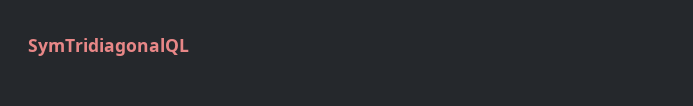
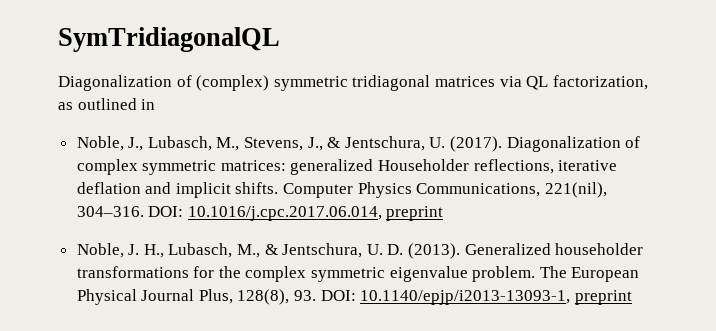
(189, 47) none -> [58,75,648,91] [58,98,156,110] [76,136,641,152] [76,159,618,175] [76,182,607,198] [76,206,444,221] [76,243,644,259] [76,266,640,282] [76,289,632,305] // Diagonalization of (complex) symmetric tridiagonal matrices via QL factorization, as outlined in // Noble, J., Lubasch, M., Stevens, J., & Jentschura, U. (2017). Diagonalization of complex symmetric matrices: generalized Householder reflections, iterative deflation and implicit shifts. Computer Physics Communications, 221(nil), 304–316. DOI: 10.1016/j.cpc.2017.06.014, preprint // Noble, J. H., Lubasch, M., & Jentschura, U. D. (2013). Generalized householder transformations for the complex symmetric eigenvalue problem. The European Physical Journal Plus, 128(8), 93. DOI: 10.1140/epjp/i2013-13093-1, preprint

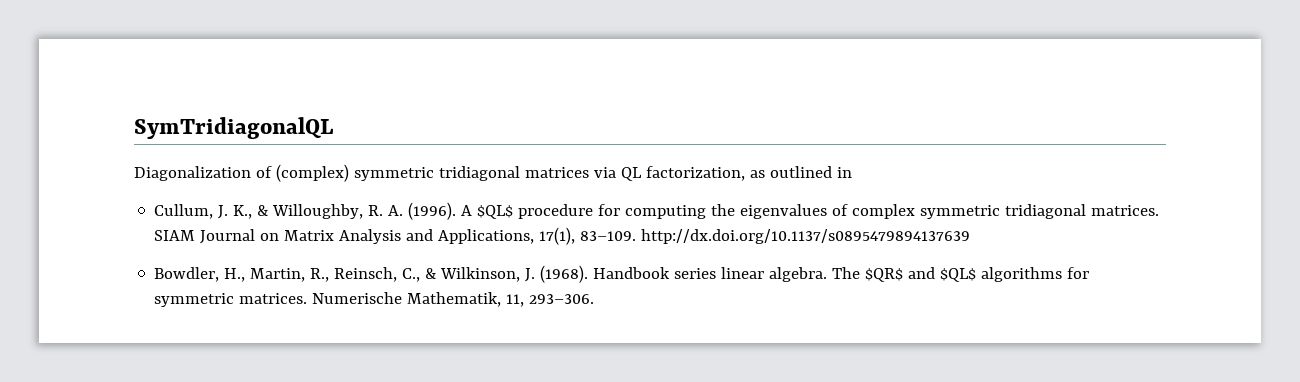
[76,136,641,152] [76,159,618,175] [76,182,607,198] [76,206,444,221] [76,243,644,259] [76,266,640,282] [76,289,632,305] Noble, J., Lubasch, M., Stevens, J., & Jentschura, U. (2017). Diagonalization of complex symmetric matrices: generalized Householder reflections, iterative deflation and implicit shifts. Computer Physics Communications, 221(nil), 304–316. DOI: 10.1016/j.cpc.2017.06.014, preprint // Noble, J. H., Lubasch, M., & Jentschura, U. D. (2013). Generalized householder transformations for the complex symmetric eigenvalue problem. The European Physical Journal Plus, 128(8), 93. DOI: 10.1140/epjp/i2013-13093-1, preprint -> [154,202,1160,220] [154,227,971,245] [154,265,1090,283] [154,292,595,307] Cullum, J. K., & Willoughby, R. A. (1996). A $QL$ procedure for computing the eigenvalues of complex symmetric tridiagonal matrices. SIAM Journal on Matrix Analysis and Applications, 17(1), 83–109. http://dx.doi.org/10.1137/s0895479894137639 // Bowdler, H., Martin, R., Reinsch, C., & Wilkinson, J. (1968). Handbook series linear algebra. The $QR$ and $QL$ algorithms for symmetric matrices. Numerische Mathematik, 11, 293–306.

